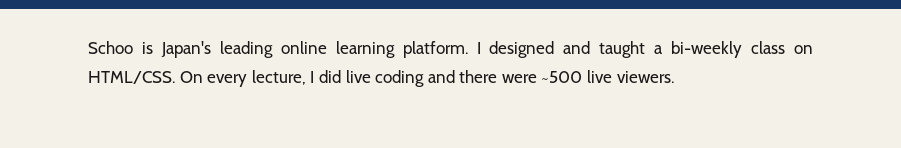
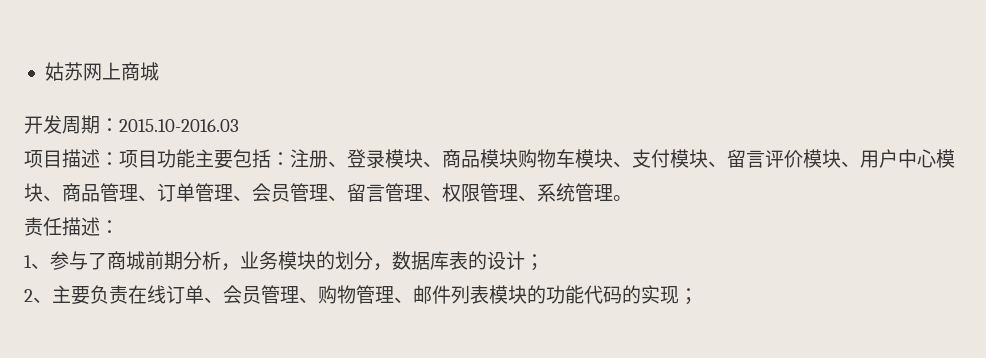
[88,41,814,58] [88,70,674,87] Schoo is Japan's leading online learning platform. I designed and taught a bi-weekly class on HTML/CSS. On every lecture, I did live coding and there were ~500 live viewers. -> [44,62,159,81] [24,115,239,134] [24,149,955,169] [24,183,632,202] [24,217,119,236] [24,251,544,271] [24,285,698,305] 姑苏网上商城 // 开发周期：2015.10-2016.03 // 项目描述：项目功能主要包括：注册、登录模块、商品模块购物车模块、支付模块、留言评价模块、用户中心模块、商品管理、订单管理、会员管理、留言管理、权限管理、系统管理。 // 责任描述： // 1、参与了商城前期分析，业务模块的划分，数据库表的设计； // 2、主要负责在线订单、会员管理、购物管理、邮件列表模块的功能代码的实现；

